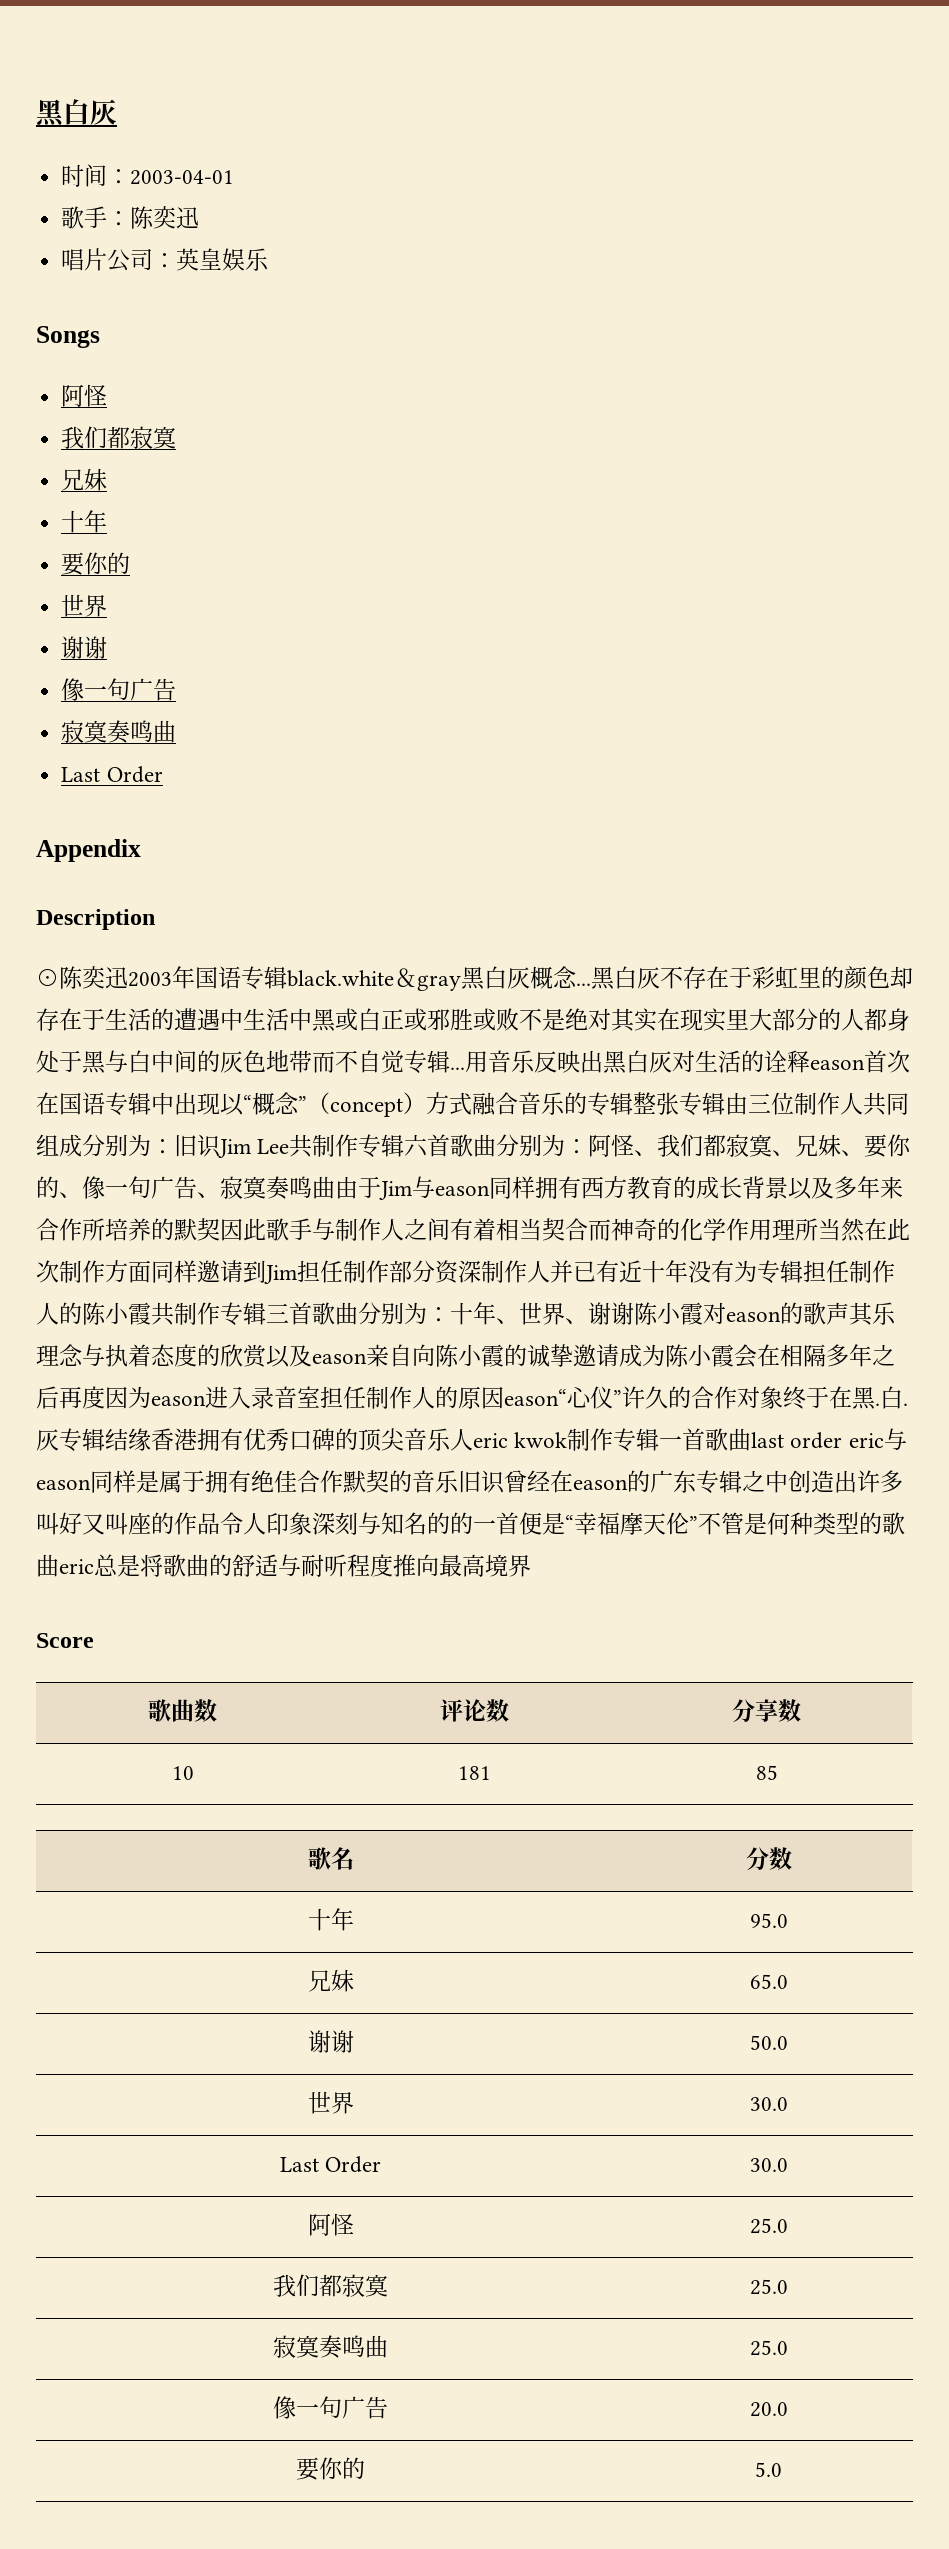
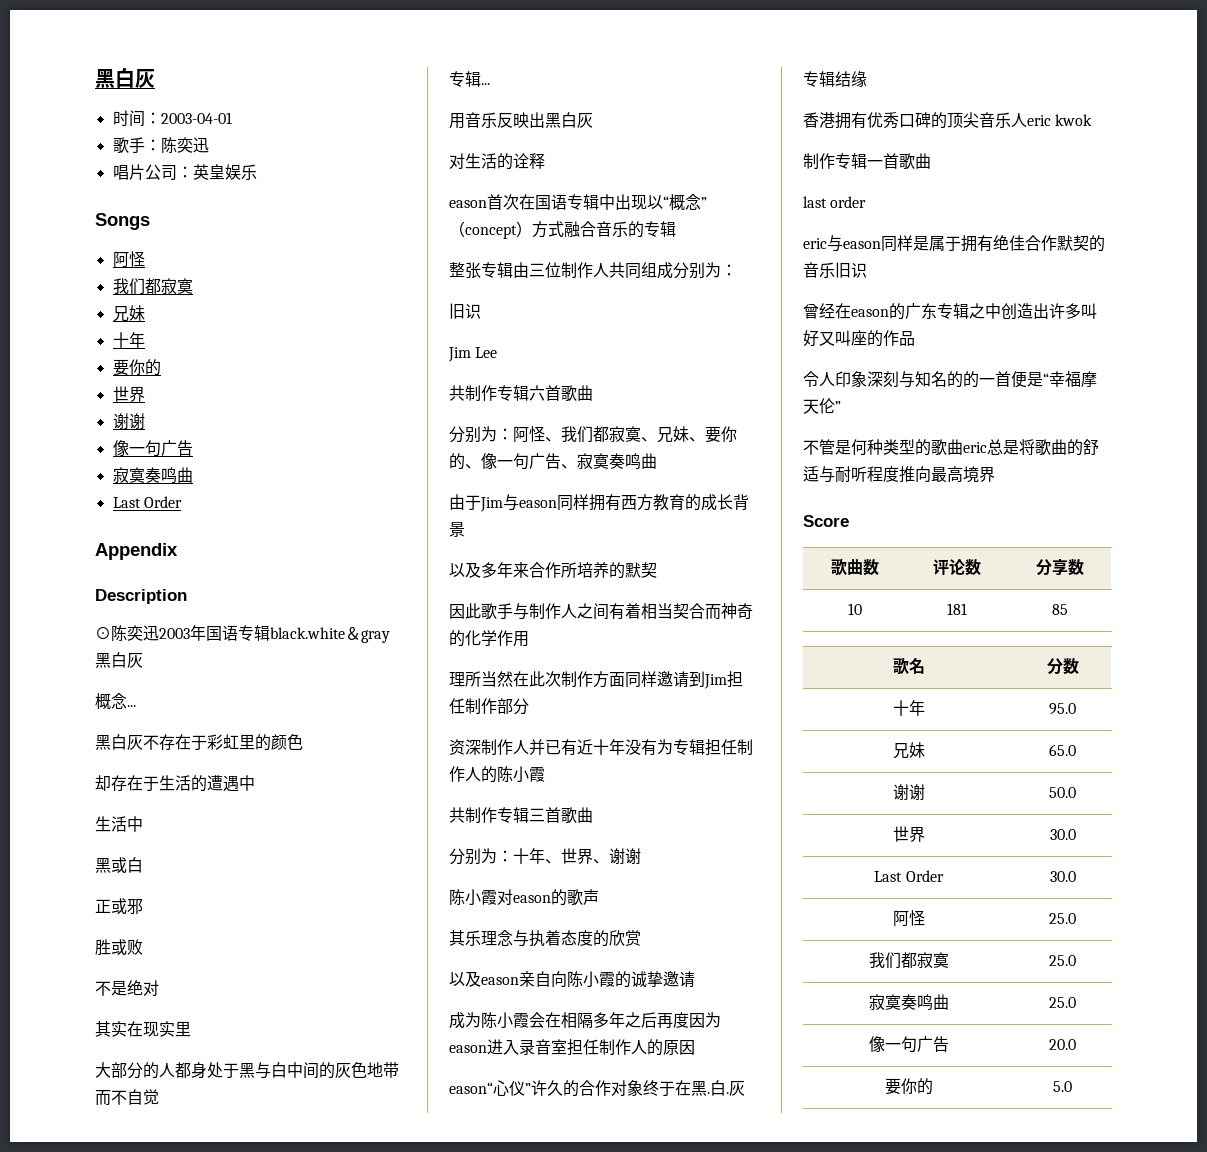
(530, 978) none -> (143, 660) //
(591, 984) none -> (136, 706) //
(890, 977) none -> (303, 742) //
(243, 1019) none -> (255, 783) //
(312, 1019) none -> (143, 824) //
(381, 1019) none -> (143, 865) //
(450, 1020) none -> (143, 906) //
(519, 1019) none -> (143, 947) //
(611, 1019) none -> (159, 988) //
(749, 1019) none -> (191, 1029) //
(404, 1061) none -> (159, 1097) //
(465, 1068) none -> (490, 84) //
(672, 1062) none -> (593, 120) //
(810, 1061) none -> (545, 161) //
(633, 1103) none -> (676, 229) //
[174,1134,221,1158] 旧识 -> [449,303,481,319] // 旧识 //
(290, 1146) none -> (498, 352) //
(497, 1145) none -> (593, 393) //
(335, 1187) none -> (657, 461) //
(788, 1187) none -> (465, 529) //
(220, 1229) none -> (657, 570) //
(772, 1230) none -> (529, 639) //
(435, 1271) none -> (529, 706) //
(151, 1313) none -> (545, 774) //
(358, 1313) none -> (593, 815) //
(634, 1313) none -> (641, 856) //
(849, 1313) none -> (599, 897) //
(267, 1356) none -> (641, 938) //
(619, 1355) none -> (695, 979) //
(504, 1398) none -> (695, 1047) //
(151, 1439) none -> (867, 79) //
(568, 1440) none -> (1093, 120) //
(752, 1439) none -> (931, 161) //
(843, 1440) none -> (867, 202) //
(505, 1482) none -> (867, 270) //
(220, 1524) none -> (915, 338) //
(698, 1524) none -> (841, 406) //

